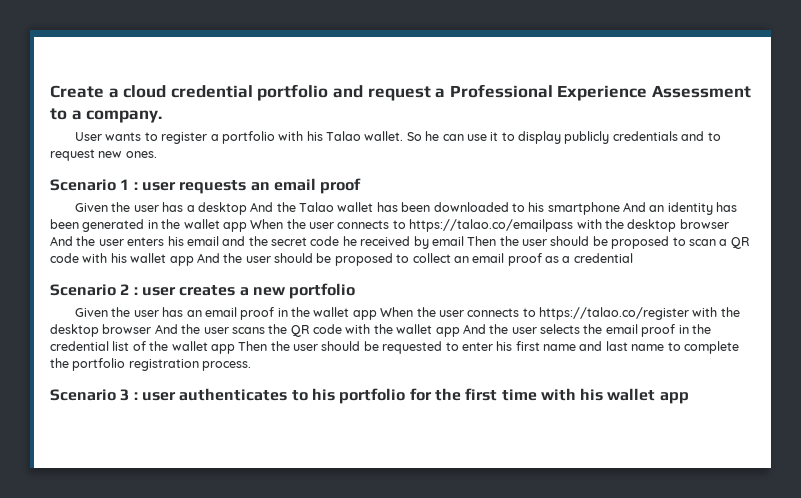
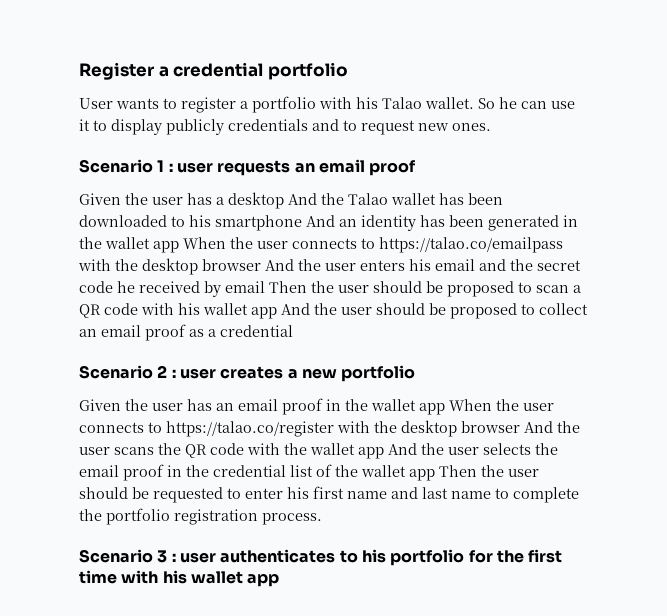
[50,85,167,98] Create a cloud -> [79,62,169,80] Register a
[332,84,751,101] [50,108,163,123] and request a Professional Experience Assessment to a company. -> (348, 71) none

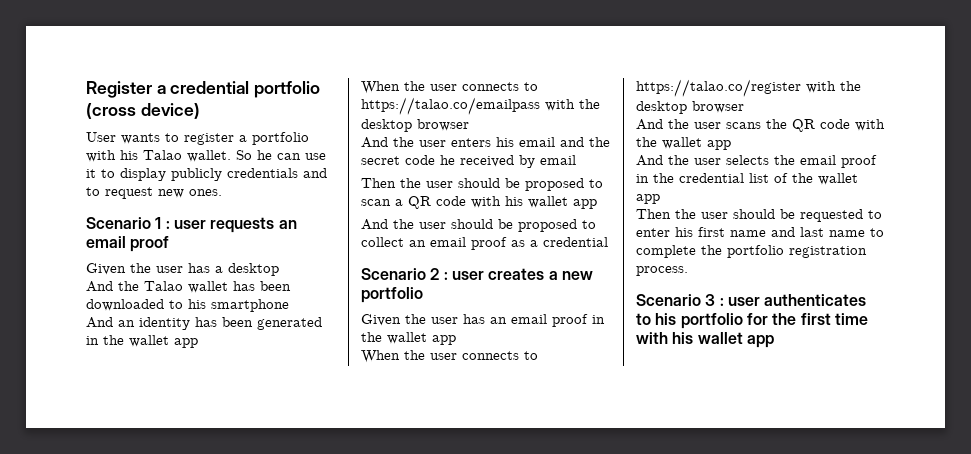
(348, 71) none -> [86,103,200,119] (cross device)
(284, 200) none -> (279, 269) //
(302, 223) none -> (289, 305) //
(179, 247) none -> (198, 343) //
(261, 265) none -> (469, 125) //
(265, 287) none -> (576, 160) //
(277, 313) none -> (597, 204) //
(445, 409) none -> (456, 340) //
(520, 427) none -> (744, 107) //
(384, 453) none -> (731, 145) //
(435, 475) none -> (660, 199) //

